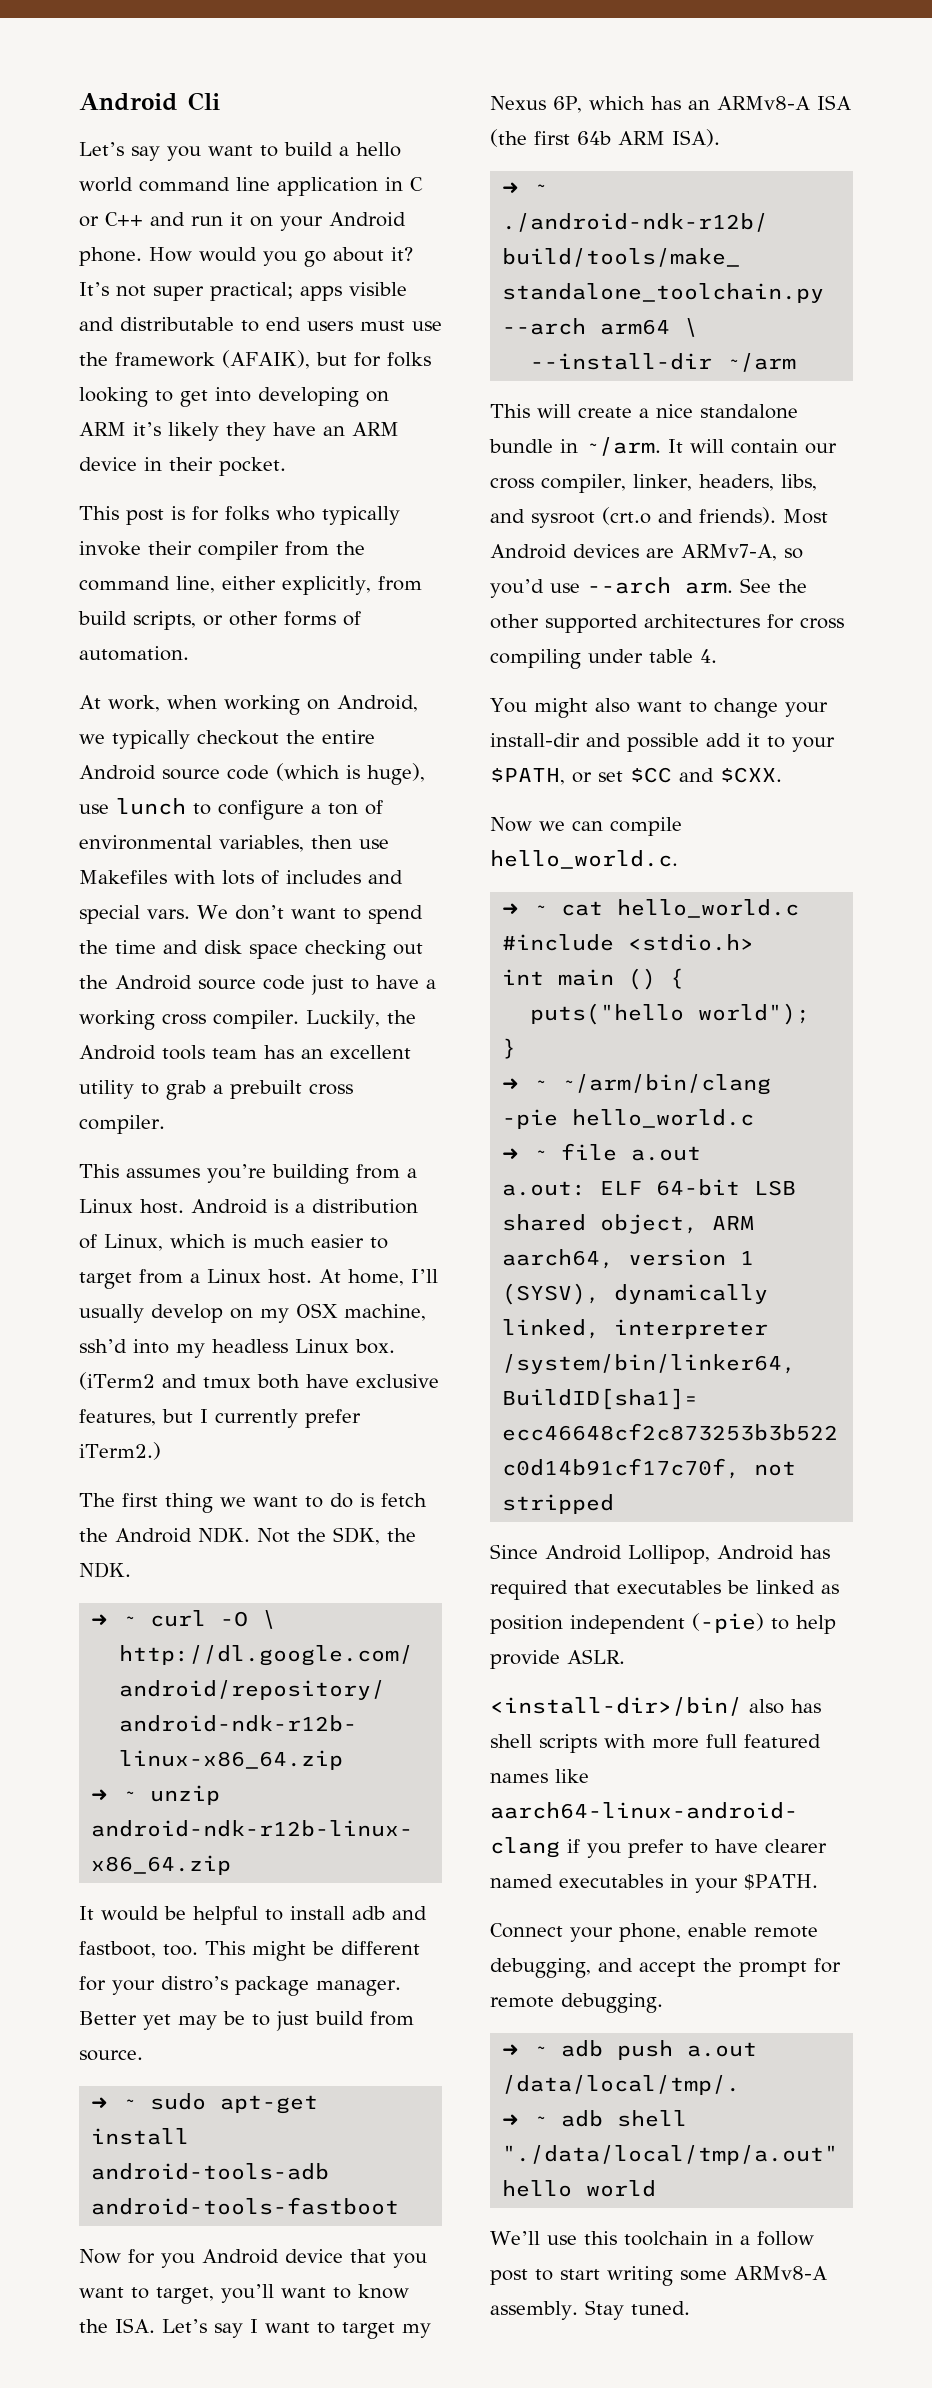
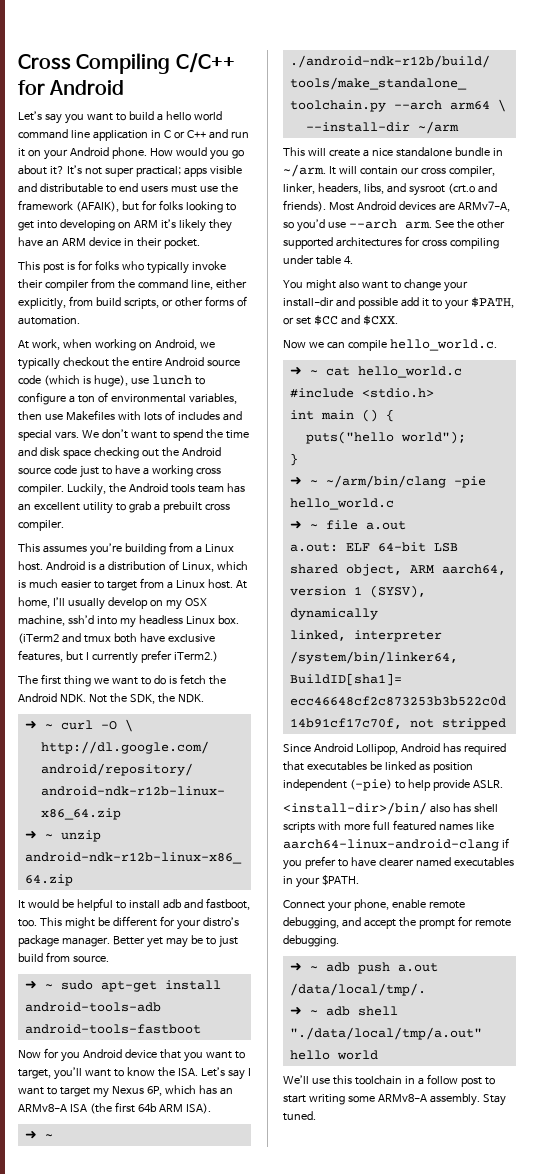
[79,92,220,111] Android Cli -> [18,53,235,74] [18,80,125,95] Cross Compiling C/C++ for Android

